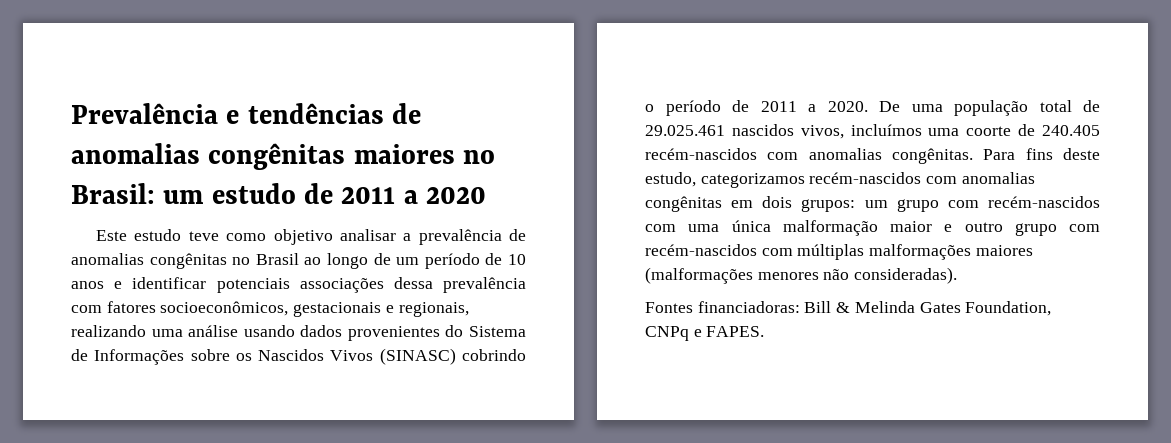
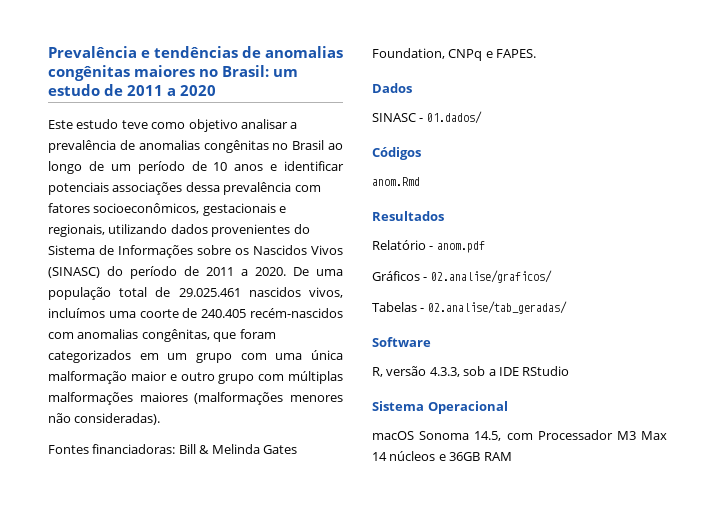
[71,325,295,337] realizando uma análise usando -> [108,224,168,234] utilizando
[462,349,526,361] [645,104,654,112] cobrindo o -> [107,266,123,276] do
[892,148,1100,164] [645,172,1035,188] [645,196,856,212] congênitas. Para fins deste estudo, categorizamos recém-nascidos com anomalias congênitas em dois grupos: -> [141,329,276,342] [48,350,159,363] congênitas, que foram categorizados em
[988,196,1100,208] [645,224,676,232] recém-nascidos com -> (267, 356) none
[645,244,793,256] recém-nascidos com -> (285, 377) none
(765, 331) none -> [372,83,412,93] [372,111,482,124] [372,147,421,160] [372,177,420,186] [372,211,444,221] [372,240,485,253] [372,270,552,283] [372,301,567,314] [372,337,431,347] [372,366,570,377] [372,401,508,414] [372,430,667,441] [372,451,512,461] // Dados // SINASC - 01.dados/ // Códigos // anom.Rmd // Resultados // Relatório - anom.pdf // Gráficos - 02.analise/graficos/ // Tabelas - 02.analise/tab_geradas/ // Software // R, versão 4.3.3, sob a IDE RStudio // Sistema Operacional // macOS Sonoma 14.5, com Processador M3 Max 14 núcleos e 36GB RAM

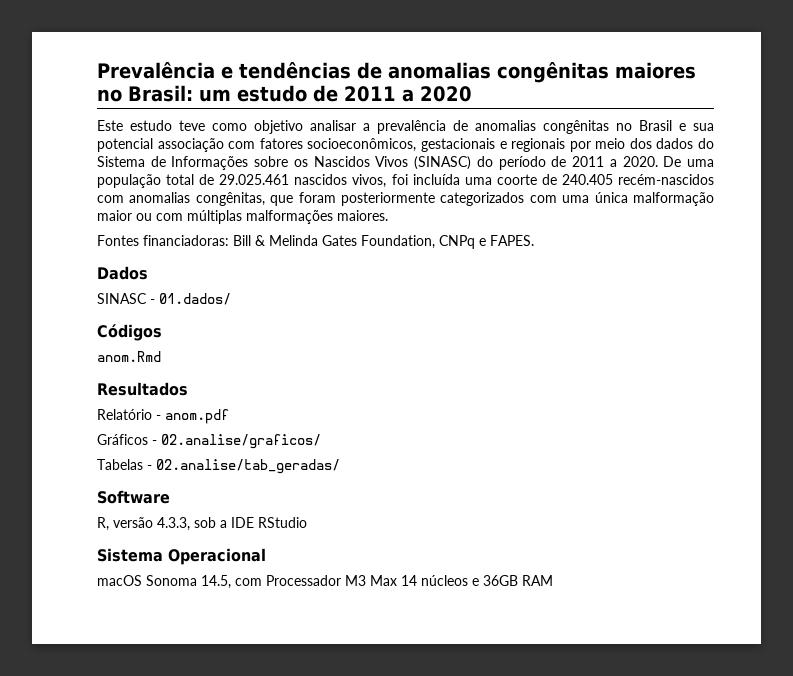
[328,143,343,150] [48,161,344,174] [48,182,292,195] ao longo de um período de 10 anos e identificar potenciais associações dessa prevalência -> [679,123,714,131] [97,138,224,152] e sua potencial associação
[48,224,291,237] regionais, utilizando dados provenientes -> [511,138,694,152] regionais por meio dos dados
[48,308,105,318] incluímos -> [391,174,460,185] foi incluída
[48,350,232,363] categorizados em um grupo -> [341,192,525,206] posteriormente categorizados
[169,371,343,384] [48,392,343,405] [48,413,161,425] e outro grupo com múltiplas malformações maiores (malformações menores não consideradas). -> [136,210,388,224] ou com múltiplas malformações maiores.

